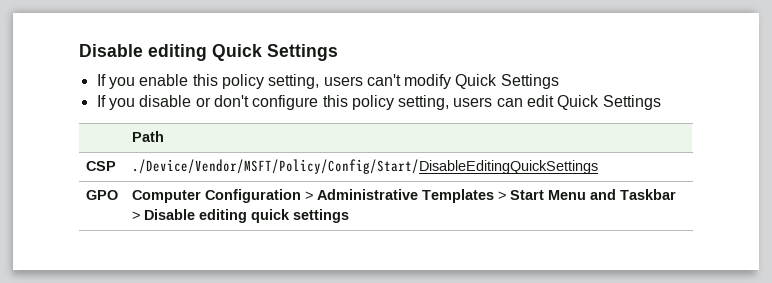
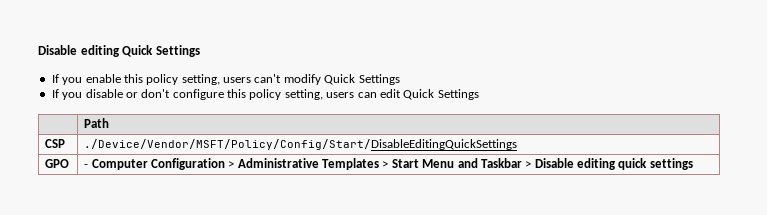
(118, 195) none -> [84,164,89,168] -

